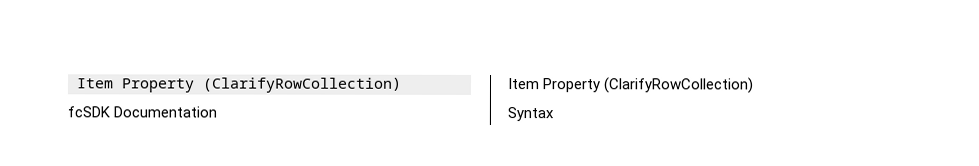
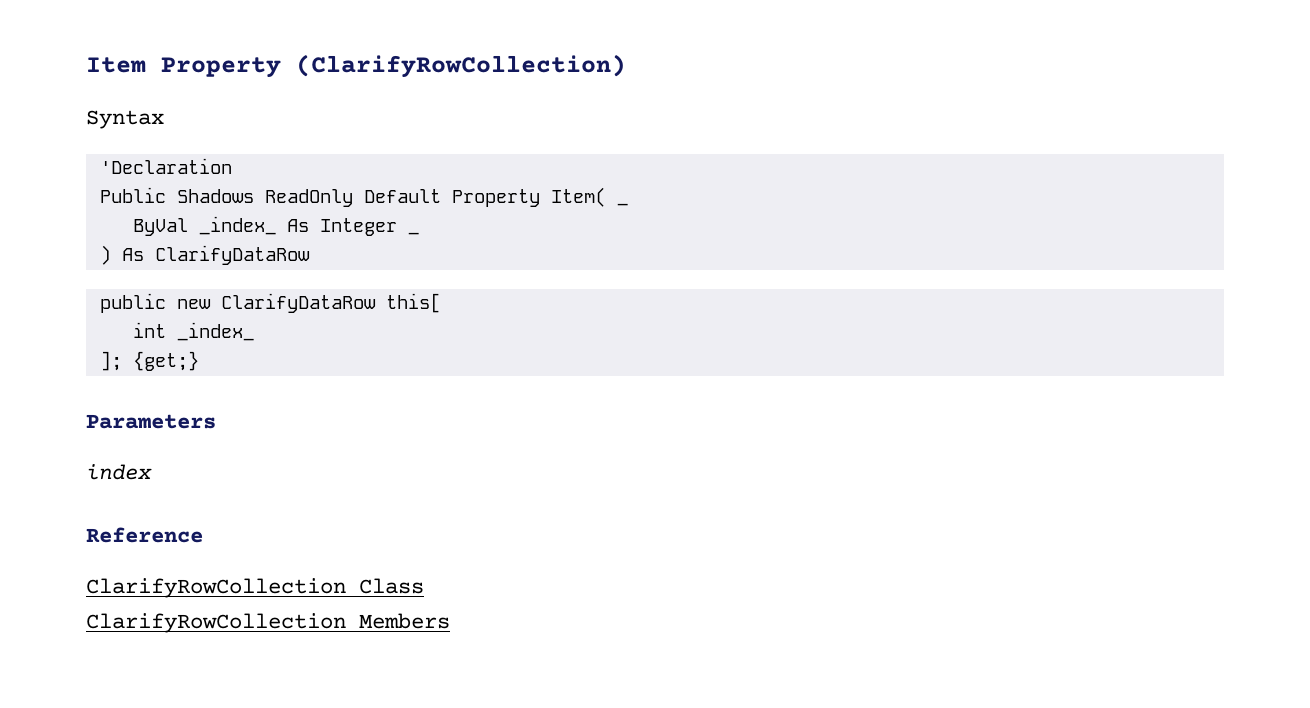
[76,77,402,93] [67,106,218,118] [507,77,755,94] [507,107,554,122] Item Property (ClarifyRowCollection) // fcSDK Documentation // Item Property (ClarifyRowCollection) // Syntax -> [86,54,626,78] [86,110,164,129] [99,158,232,174] [99,187,628,207] [132,216,419,236] [99,245,310,265] [99,293,441,313] [132,322,254,341] [99,351,199,371] [86,414,216,429] [86,464,152,480] [86,527,203,543] [86,578,424,598] [86,613,450,633] Item Property (ClarifyRowCollection) // Syntax // 'Declaration // Public Shadows ReadOnly Default Property Item( _ // ByVal _index_ As Integer _ // ) As ClarifyDataRow // public new ClarifyDataRow this[ // int _index_ // ]; {get;} // Parameters // index // Reference // ClarifyRowCollection Class // ClarifyRowCollection Members

